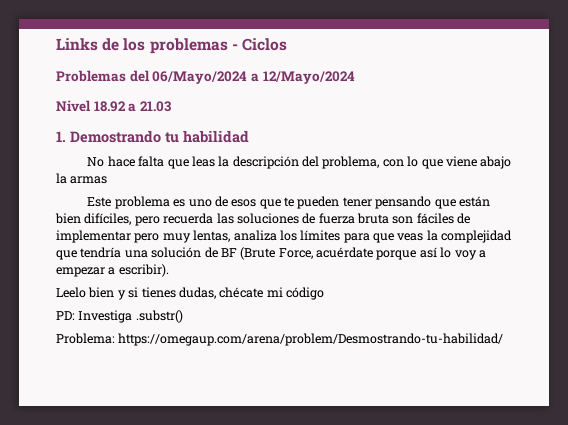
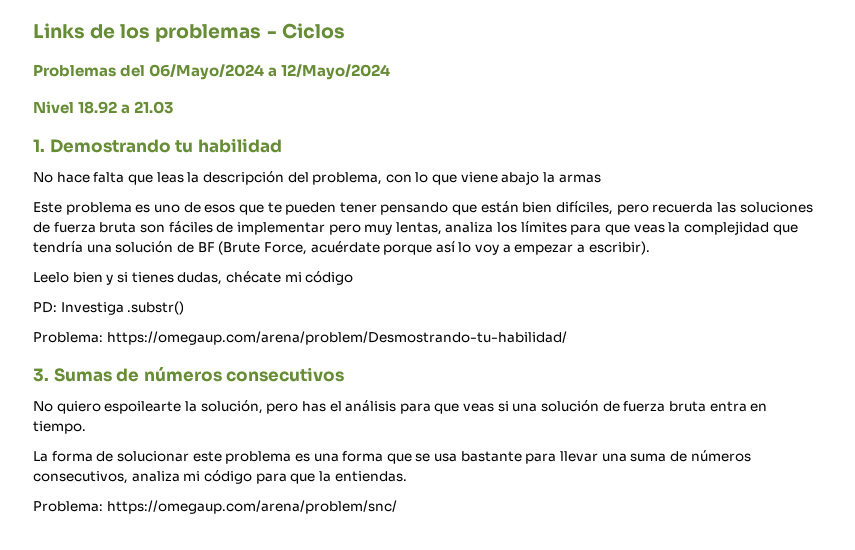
(504, 339) none -> [33,367,345,382] [33,400,768,414] [33,421,86,434] [33,450,751,464] [33,470,407,484] [33,500,397,514] // 3. Sumas de números consecutivos // No quiero espoilearte la solución, pero has el análisis para que veas si una solución de fuerza bruta entra en tiempo. // La forma de solucionar este problema es una forma que se usa bastante para llevar una suma de números consecutivos, analiza mi código para que la entiendas. // Problema: https://omegaup.com/arena/problem/snc/

